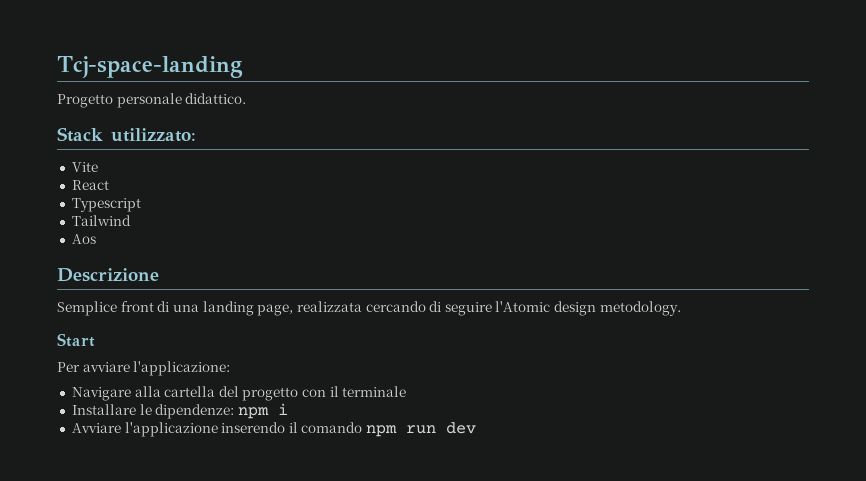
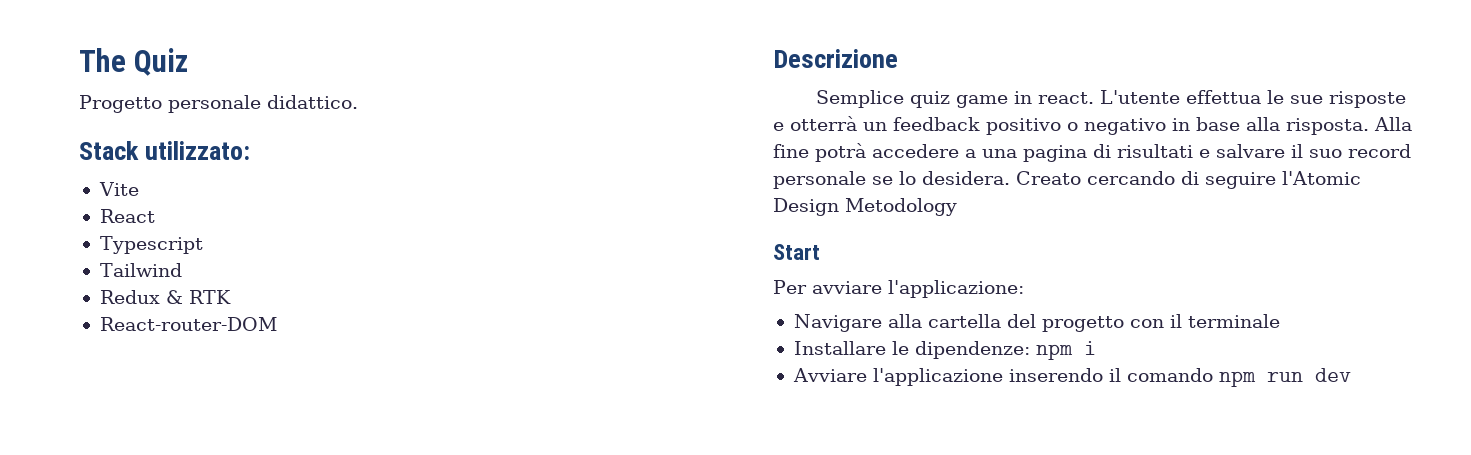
[57,56,243,78] Tcj-space-landing -> [79,48,189,76] The Quiz
[71,234,96,244] [57,268,159,282] [57,301,362,316] Aos // Descrizione // Semplice front di una landing page, realizzata -> [99,290,231,304] [99,317,277,331] [773,49,898,68] [815,90,1406,108] [773,116,1412,135] [773,143,1411,162] [773,171,1081,189] Redux & RTK // React-router-DOM // Descrizione // Semplice quiz game in react. L'utente effettua le sue risposte e otterrà un feedback positivo o negativo in base alla risposta. Alla fine potrà accedere a una pagina di risultati e salvare il suo record personale se lo desidera. Creato
[554,301,681,316] design metodology. -> [773,198,957,216] Design Metodology

